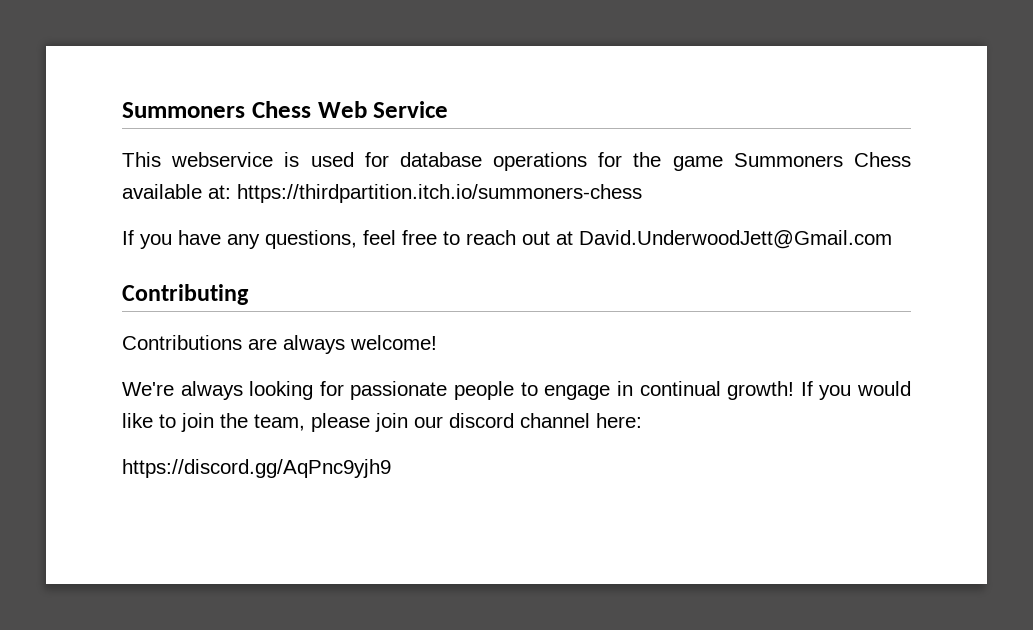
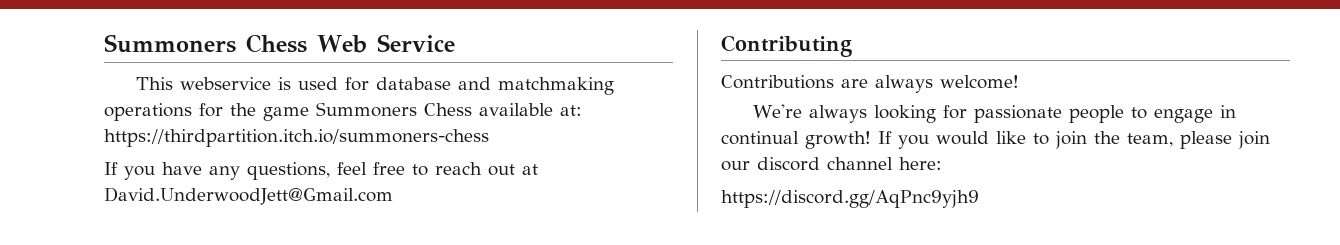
(482, 159) none -> [457,77,614,95] and matchmaking

